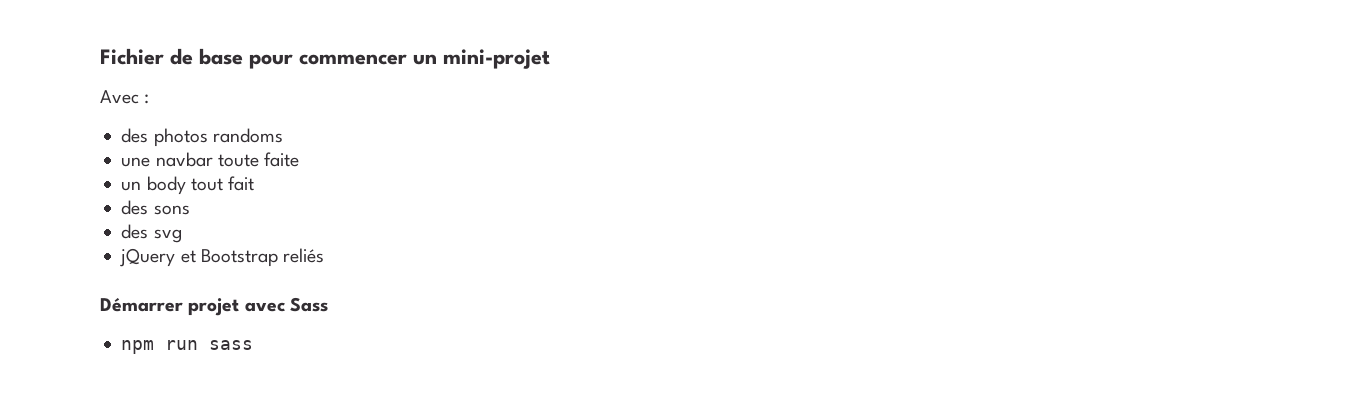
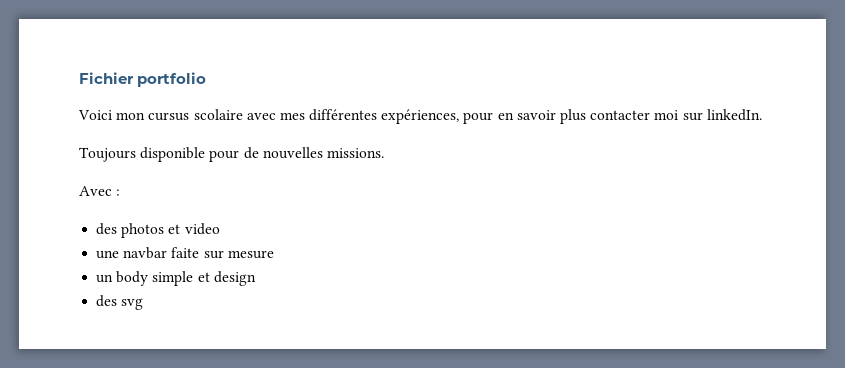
[170,48,550,69] de base pour commencer un mini-projet -> [137,72,207,87] [78,109,762,124] [79,147,384,162] portfolio // Voici mon cursus scolaire avec mes différentes expériences, pour en savoir plus contacter moi sur linkedIn. // Toujours disponible pour de nouvelles missions.
[212,128,283,143] randoms -> [168,223,220,235] et video
[217,154,259,167] toute -> (168, 253) none
(300, 159) none -> [203,250,274,259] sur mesure
[190,176,255,191] [121,200,190,215] [121,224,182,243] [119,248,325,267] [100,297,328,316] [121,340,254,354] tout fait // des sons // des svg // jQuery et Bootstrap reliés // Démarrer projet avec Sass // npm run sass -> [152,271,256,286] [96,295,144,310] simple et design // des svg

